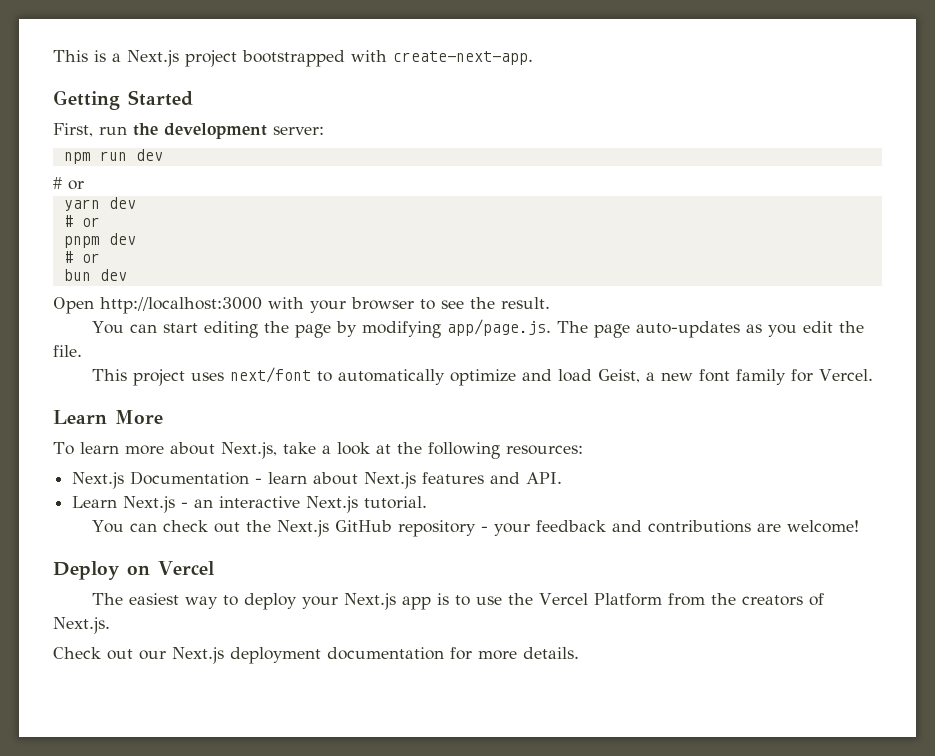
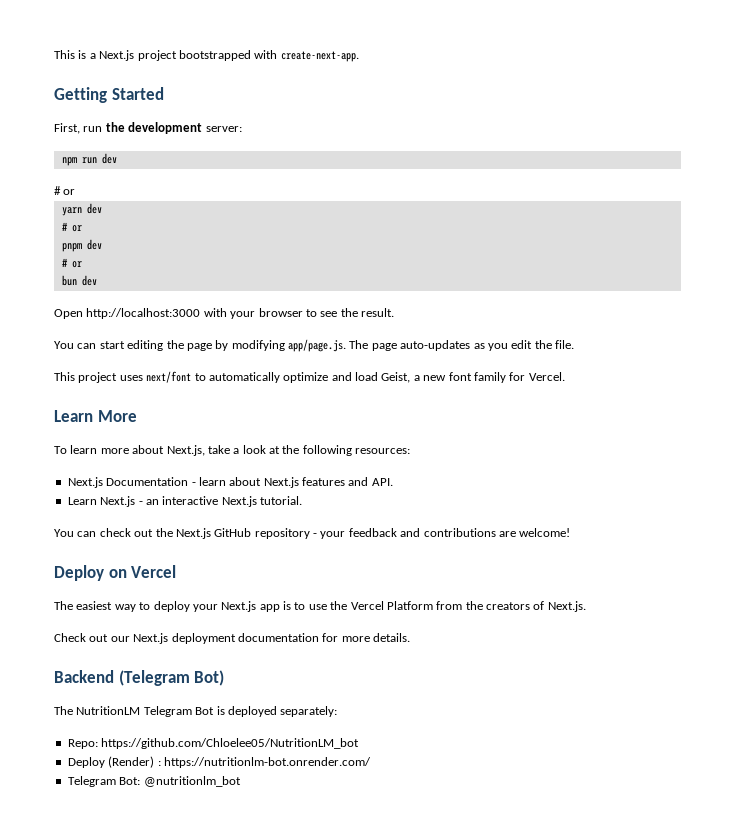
(579, 653) none -> [54,670,225,686] [54,706,338,717] [67,738,360,749] [67,756,371,768] [67,776,241,787] // Backend (Telegram Bot) // The NutritionLM Telegram Bot is deployed separately: // Repo: https://github.com/Chloelee05/NutritionLM_bot // Deploy (Render) : https://nutritionlm-bot.onrender.com/ // Telegram Bot: @nutritionlm_bot

